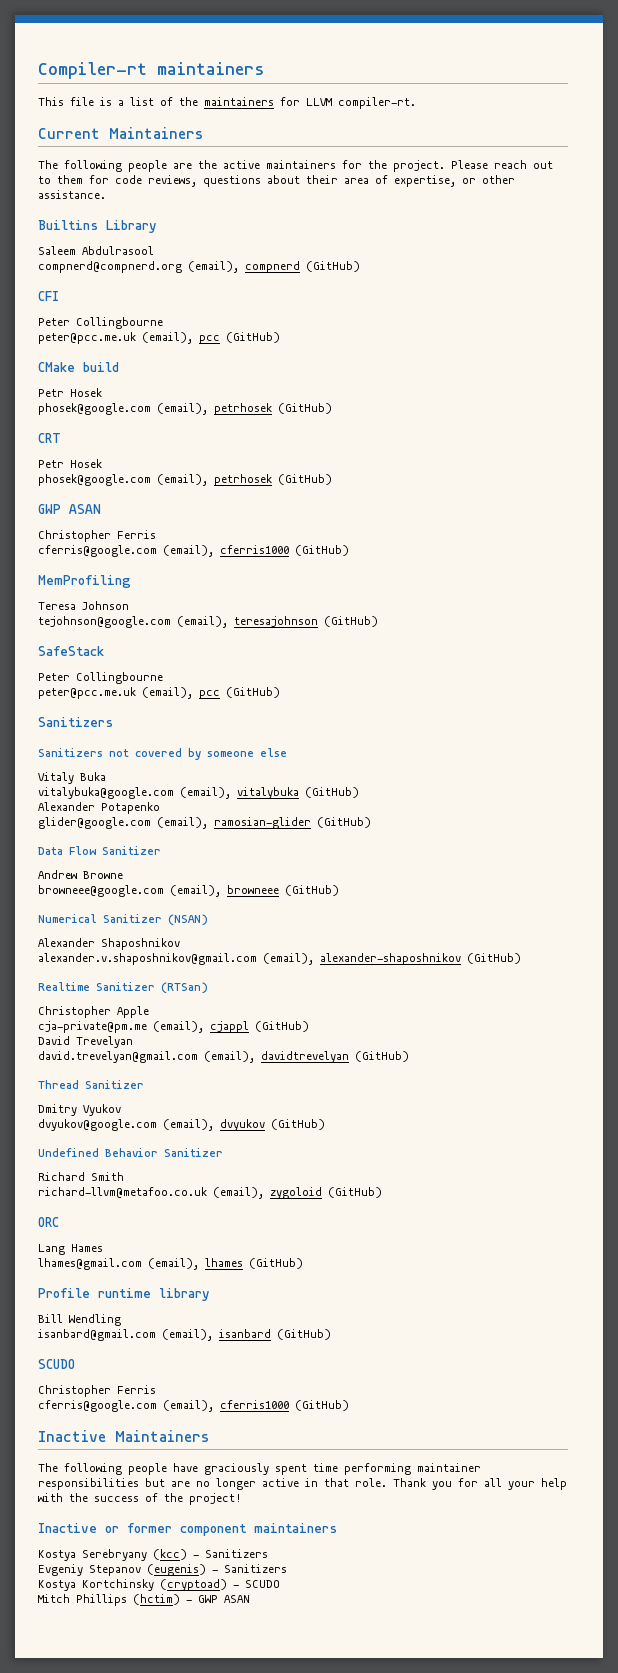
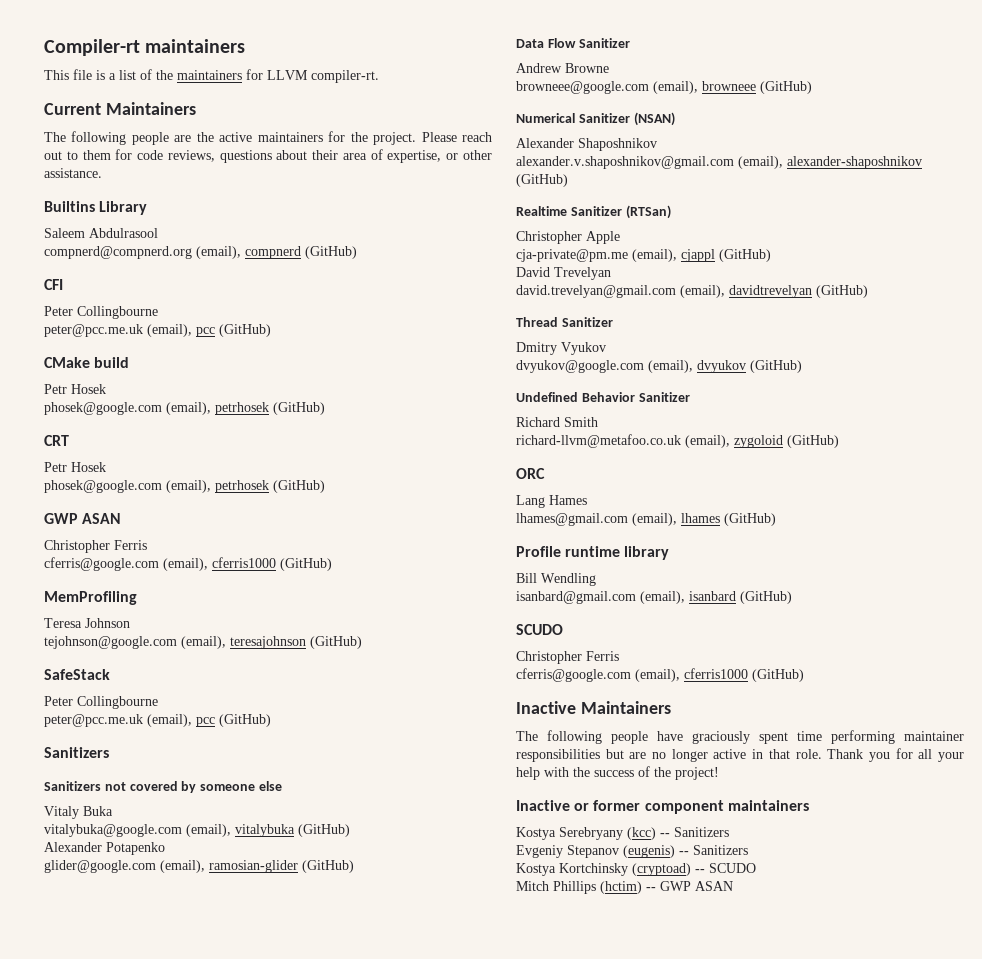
[193,1555,199,1558] - -> [660,833,670,837] --
[212,1570,218,1573] - -> [679,851,689,855] --
[233,1585,239,1588] - -> [695,869,705,873] --
[186,1600,192,1603] - -> [646,887,656,891] --

